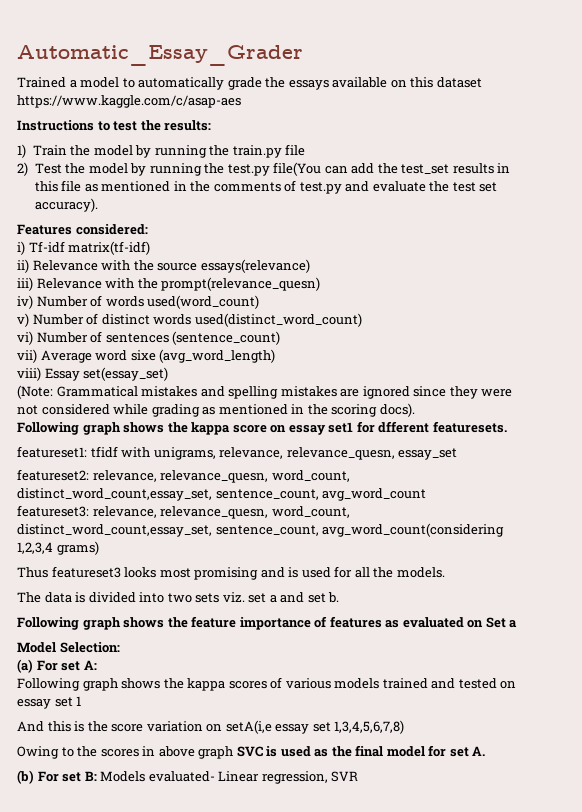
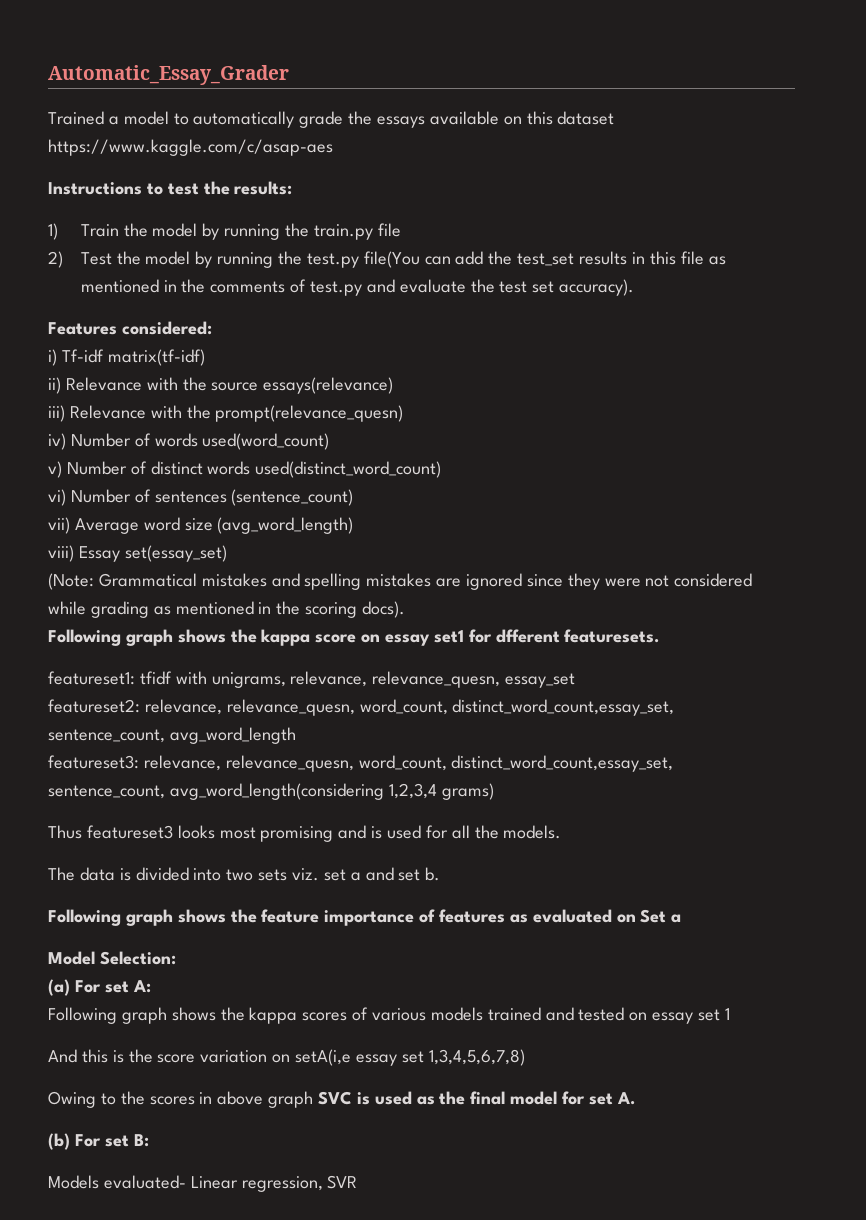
[130,350,156,361] sixe -> [184,518,213,531] size
[322,488,427,501] avg_word_count -> [169,727,296,744] avg_word_length
[322,523,505,537] avg_word_count(considering -> [169,783,384,800] avg_word_length(considering
(97, 776) none -> (149, 1140) //

